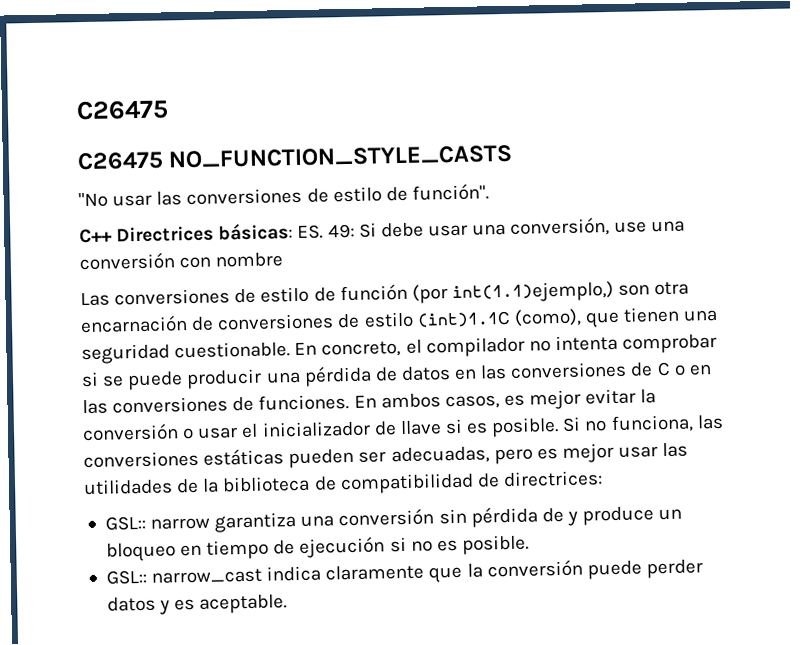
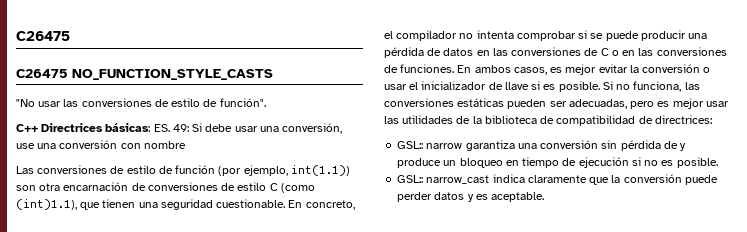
[451,280,614,304] int(1.1)ejemplo,) -> [243,165,350,176] ejemplo, int(1.1))
[416,308,582,328] (int)1.1C (como), -> [269,183,315,193] [16,199,77,210] C (como (int)1.1),

